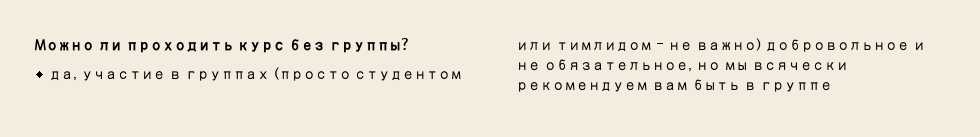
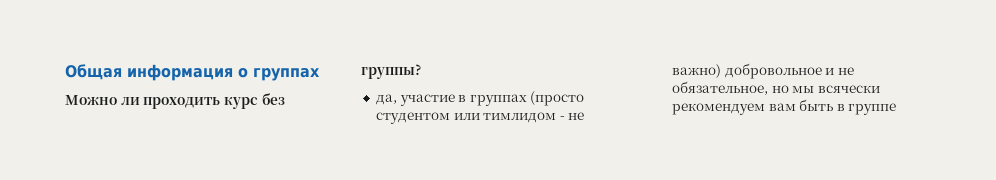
(34, 45) none -> [65,64,320,81] Общая информация о группах //

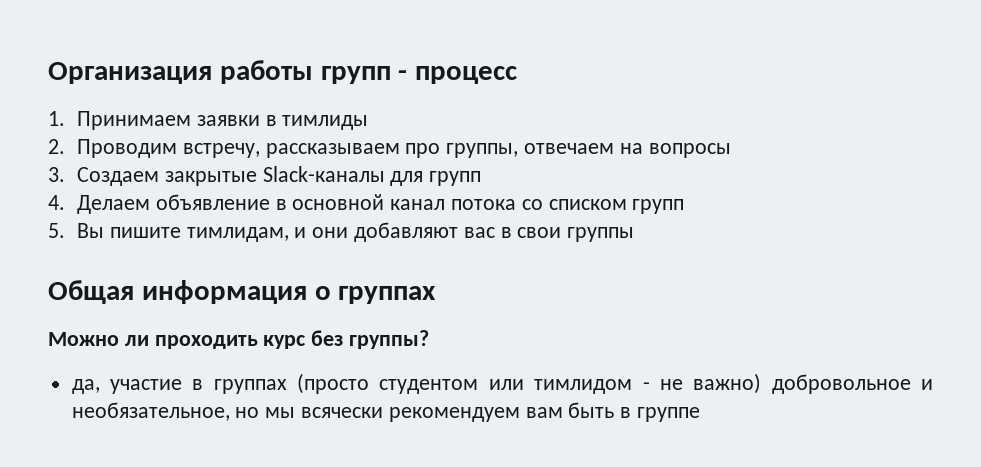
(65, 72) none -> [48,60,518,84] [48,111,369,130] [48,139,731,158] [48,166,482,186] [48,194,685,214] [48,222,635,242] Организация работы групп - процесс // 1. Принимаем заявки в тимлиды // 2. Проводим встречу, рассказываем про группы, отвечаем на вопросы // 3. Создаем закрытые Slack-каналы для групп // 4. Делаем объявление в основной канал потока со списком групп // 5. Вы пишите тимлидам, и они добавляют вас в свои группы //
[837,67,854,75] [671,81,768,95] не обязательное, -> [71,402,230,421] необязательное,

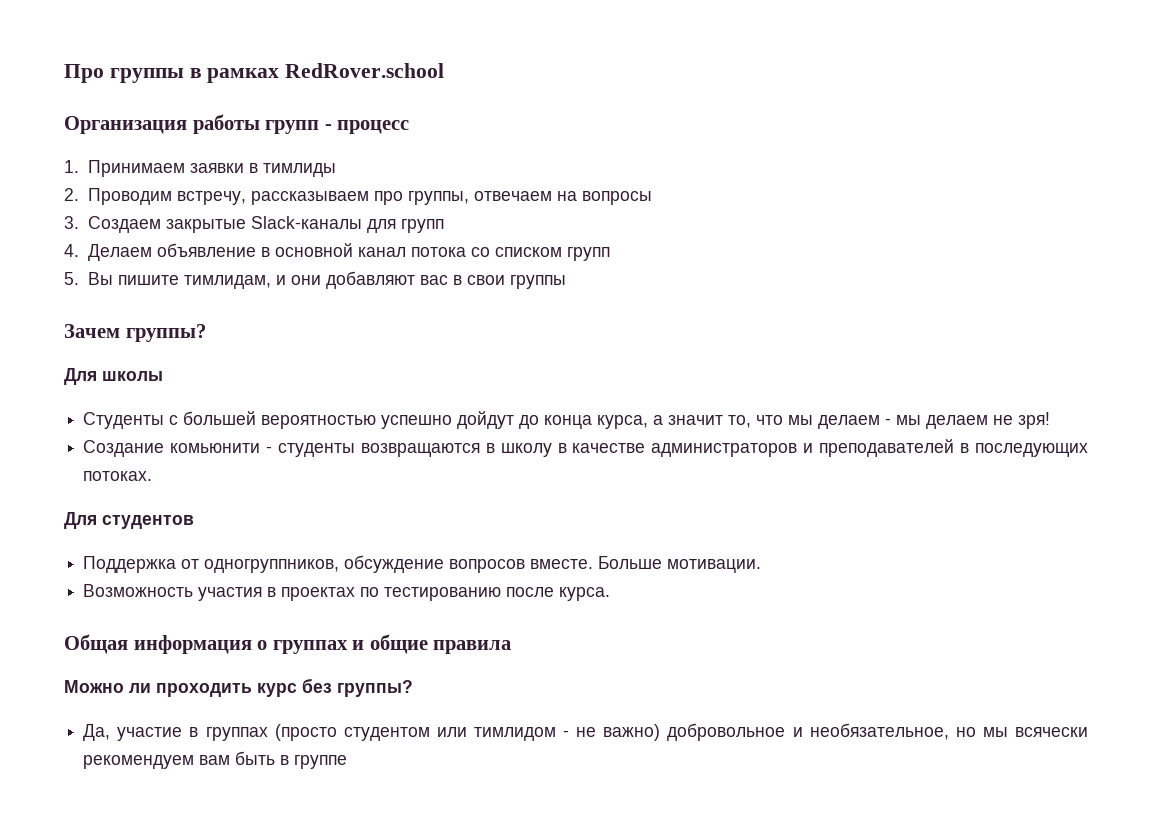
(48, 73) none -> [64,63,445,83] Про группы в рамках RedRover.school //
(635, 234) none -> [64,324,206,342] [64,368,163,385] [83,411,1051,429] [83,439,1088,457] [83,471,153,481] [64,512,194,529] [83,555,762,573] [83,584,611,601] // Зачем группы? // Для школы // Студенты с большей вероятностью успешно дойдут до конца курса, а значит то, что мы делаем - мы делаем не зря! // Создание комьюнити - студенты возвращаются в школу в качестве администраторов и преподавателей в последующих потоках. // Для студентов // Поддержка от одногруппников, обсуждение вопросов вместе. Больше мотивации. // Возможность участия в проектах по тестированию после курса.
(437, 295) none -> [352,634,512,654] и общие правила
[71,379,100,394] да, -> [83,724,111,741] Да,

